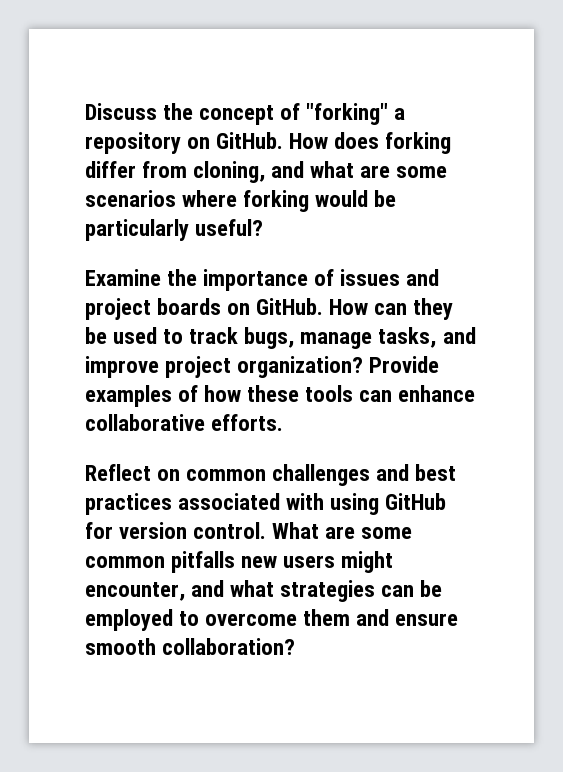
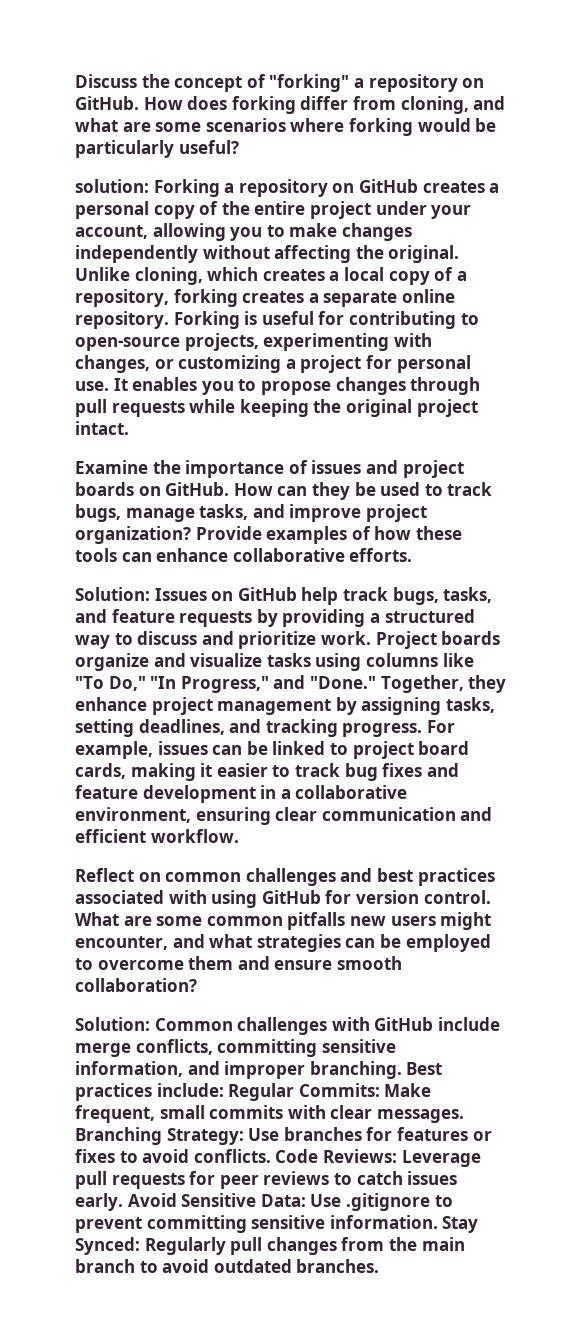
(264, 227) none -> [75,179,500,197] [75,201,472,219] [75,223,412,241] [75,245,460,263] [75,267,467,285] [75,289,455,307] [75,311,479,329] [75,333,432,351] [75,355,471,373] [75,377,481,395] [75,399,478,417] [75,421,129,435] // solution: Forking a repository on GitHub creates a personal copy of the entire project under your account, allowing you to make changes independently without affecting the original. Unlike cloning, which creates a local copy of a repository, forking creates a separate online repository. Forking is useful for contributing to open-source projects, experimenting with changes, or customizing a project for personal use. It enables you to propose changes through pull requests while keeping the original project intact.
(284, 422) none -> [75,587,493,605] [75,609,475,627] [75,631,501,649] [75,653,474,671] [75,675,507,693] [75,697,495,715] [75,719,455,737] [75,741,470,759] [75,763,459,781] [75,785,408,803] [75,807,493,825] [75,829,239,843] // Solution: Issues on GitHub help track bugs, tasks, and feature requests by providing a structured way to discuss and prioritize work. Project boards organize and visualize tasks using columns like "To Do," "In Progress," and "Done." Together, they enhance project management by assigning tasks, setting deadlines, and tracking progress. For example, issues can be linked to project board cards, making it easier to track bug fixes and feature development in a collaborative environment, ensuring clear communication and efficient workflow.
(296, 646) none -> [75,1017,500,1035] [75,1039,396,1057] [75,1061,443,1079] [75,1083,432,1101] [75,1105,464,1123] [75,1127,492,1145] [75,1149,481,1167] [75,1171,458,1189] [75,1193,453,1211] [75,1215,479,1233] [75,1237,465,1255] [75,1259,380,1273] // Solution: Common challenges with GitHub include merge conflicts, committing sensitive information, and improper branching. Best practices include: Regular Commits: Make frequent, small commits with clear messages. Branching Strategy: Use branches for features or fixes to avoid conflicts. Code Reviews: Leverage pull requests for peer reviews to catch issues early. Avoid Sensitive Data: Use .gitignore to prevent committing sensitive information. Stay Synced: Regularly pull changes from the main branch to avoid outdated branches.

